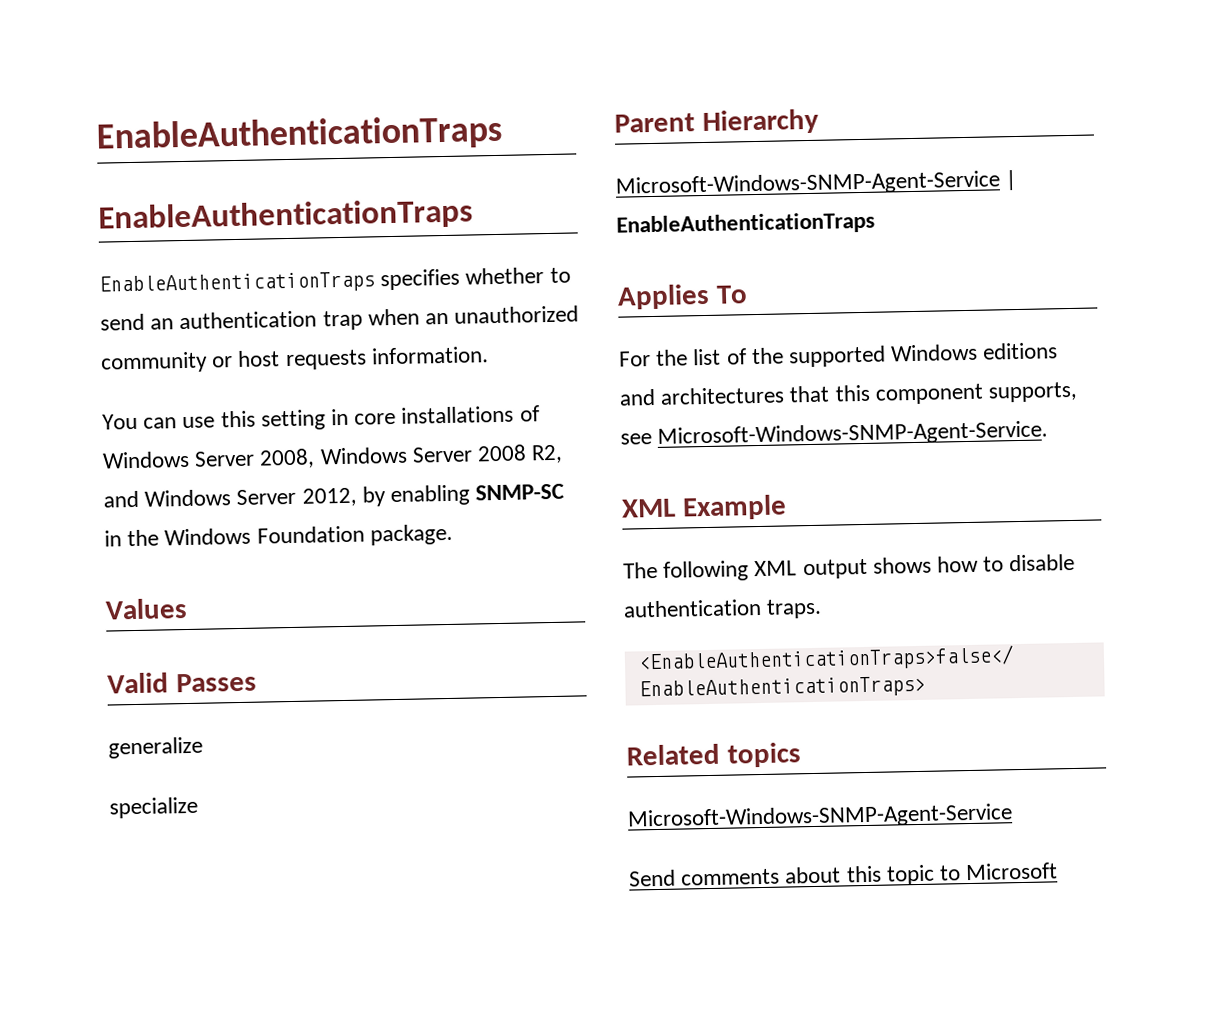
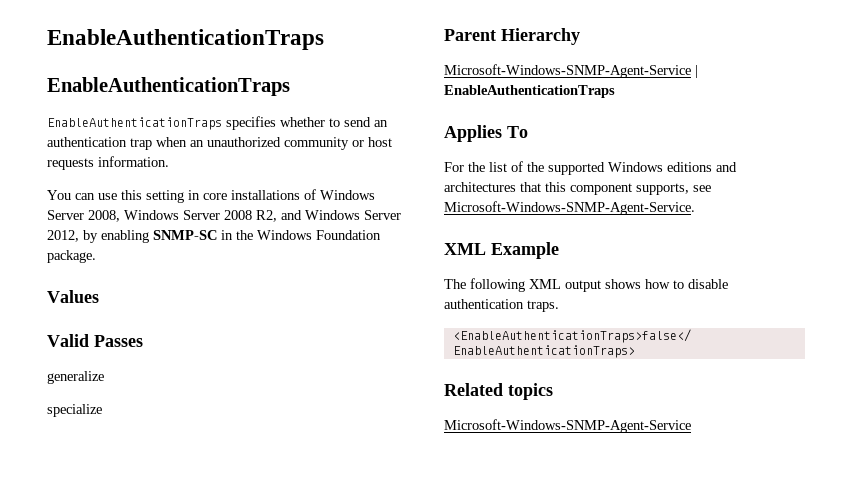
[628,862,1059,887] // Send comments about this topic to Microsoft -> (691, 426) none

